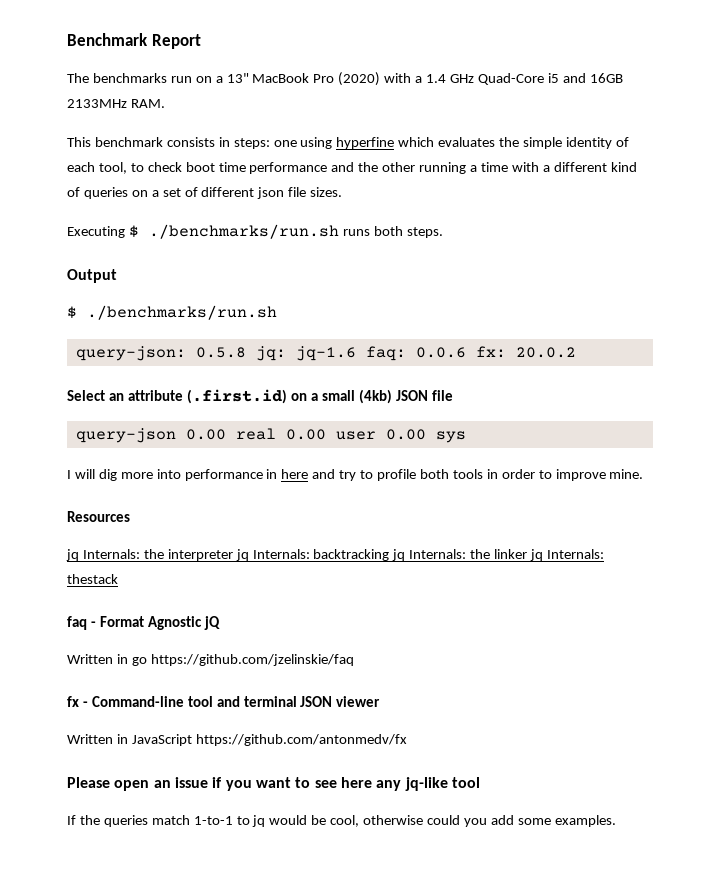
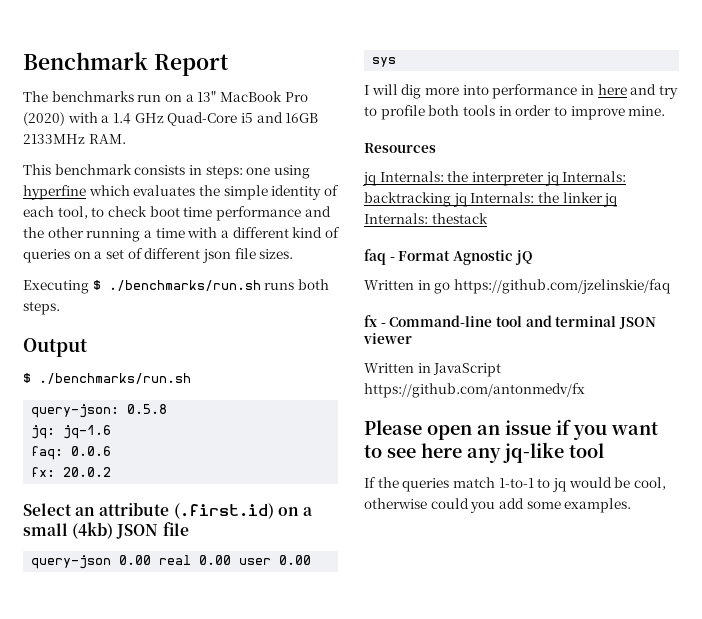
(246, 352) none -> (168, 409) //
(356, 353) none -> (112, 432) //
(466, 352) none -> (112, 451) //

